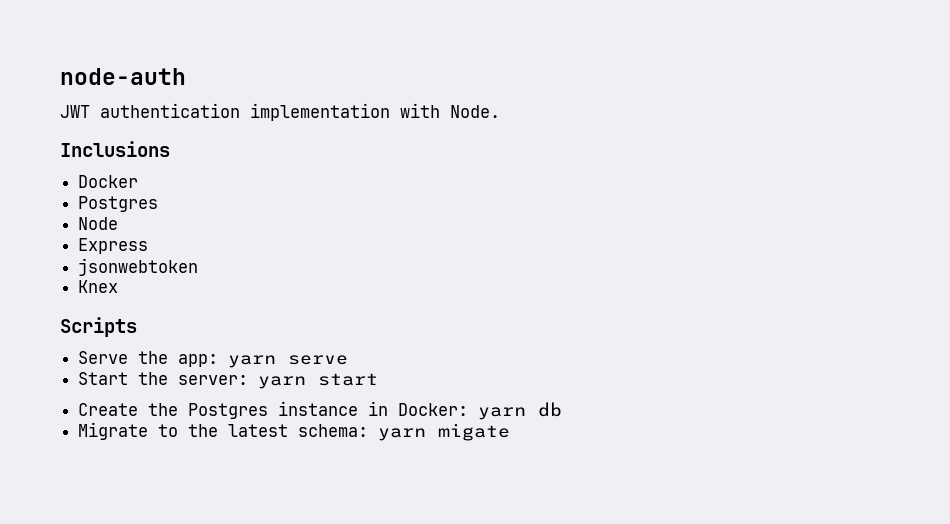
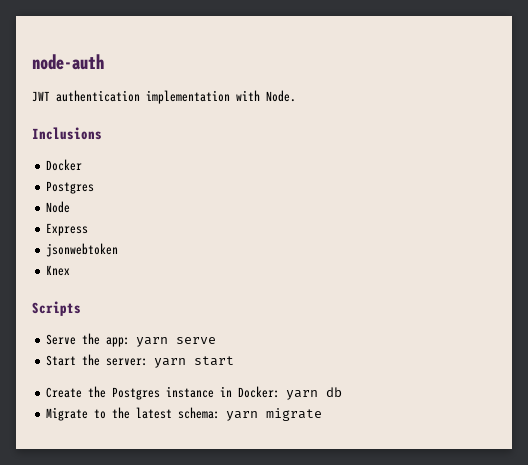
[438,423,511,441] migate -> [266,408,323,421] migrate

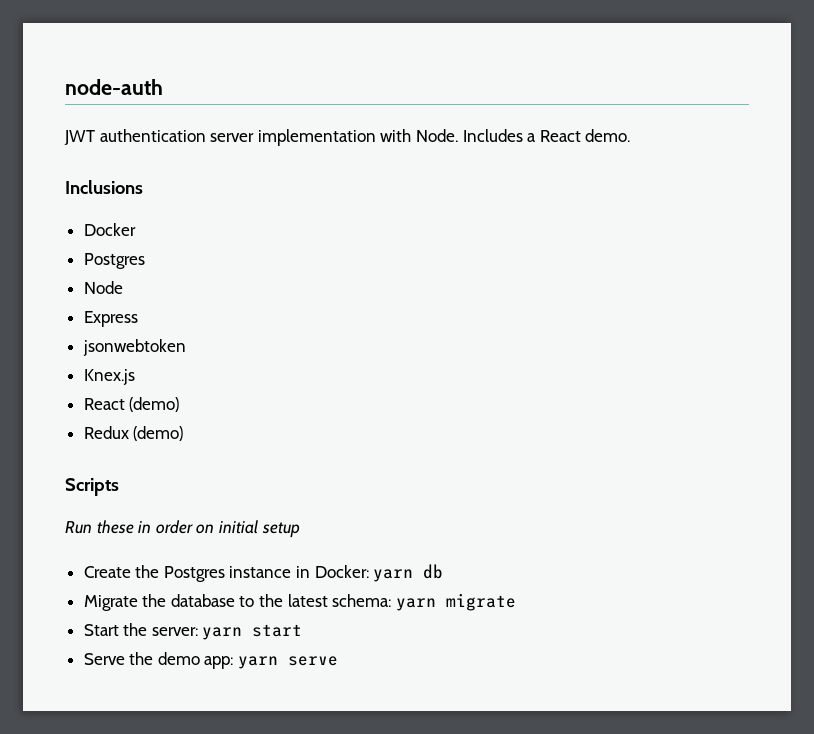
(140, 96) none -> [210,133,255,142] server
(296, 96) none -> [462,129,631,142] Includes a React demo.
[46,265,71,276] [32,301,81,316] [46,333,217,347] [46,354,235,368] Knex // Scripts // Serve the app: yarn serve // Start the server: yarn start -> [83,369,135,385] [83,397,180,412] [83,426,184,441] [65,478,119,496] [65,520,300,538] Knex.js // React (demo) // Redux (demo) // Scripts // Run these in order on initial setup
(89, 414) none -> [142,594,235,607] the database
(323, 414) none -> [83,623,303,640] [83,652,339,669] // Start the server: yarn start // Serve the demo app: yarn serve

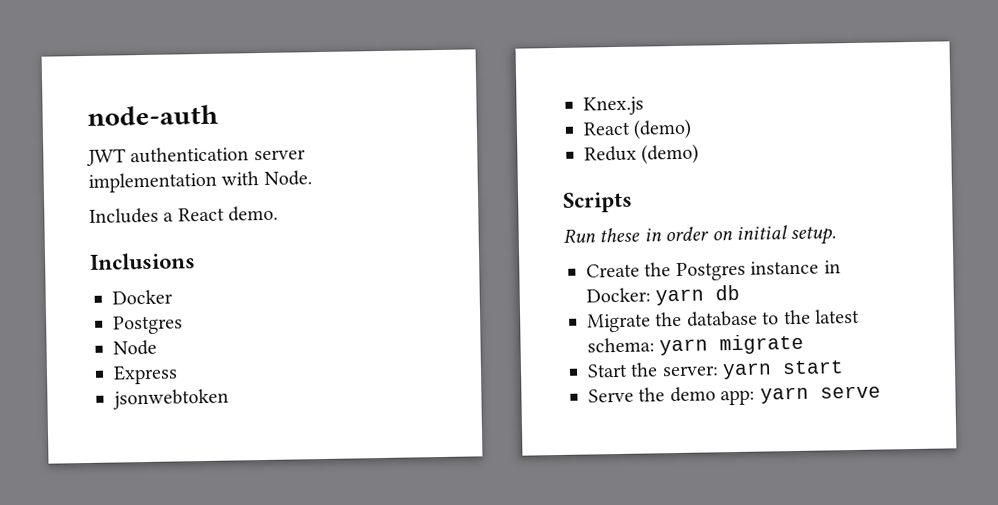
(458, 135) none -> (312, 178) //
[261,522,300,538] setup -> [790,226,837,246] setup.

